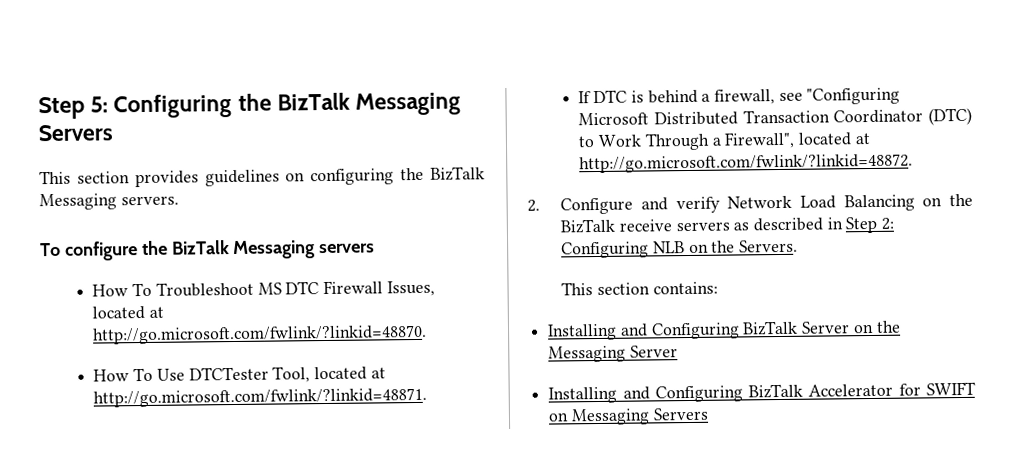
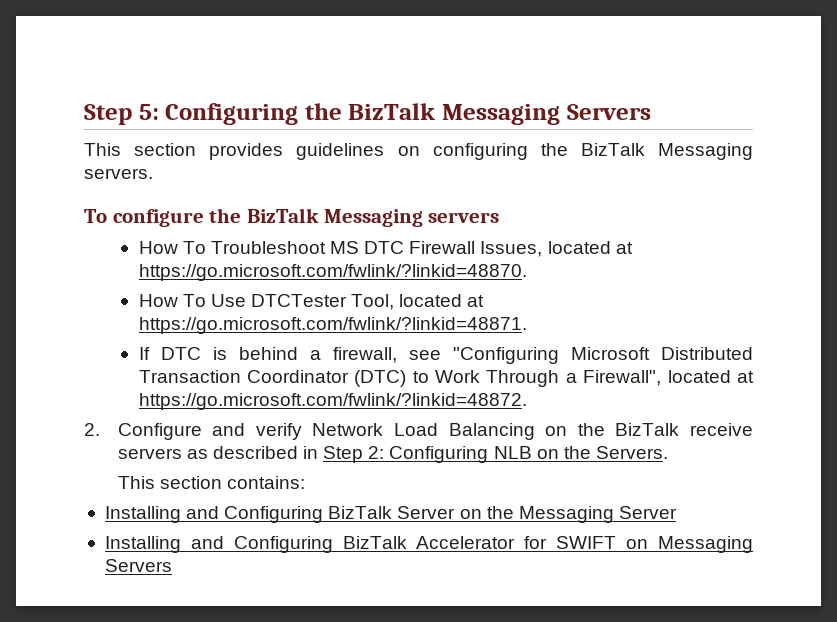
[92,324,428,345] http://go.microsoft.com/fwlink/?linkid=48870. -> [138,264,527,281] https://go.microsoft.com/fwlink/?linkid=48870.
[93,387,428,408] http://go.microsoft.com/fwlink/?linkid=48871. -> [138,317,527,334] https://go.microsoft.com/fwlink/?linkid=48871.
[579,153,914,174] http://go.microsoft.com/fwlink/?linkid=48872. -> [138,393,527,410] https://go.microsoft.com/fwlink/?linkid=48872.

